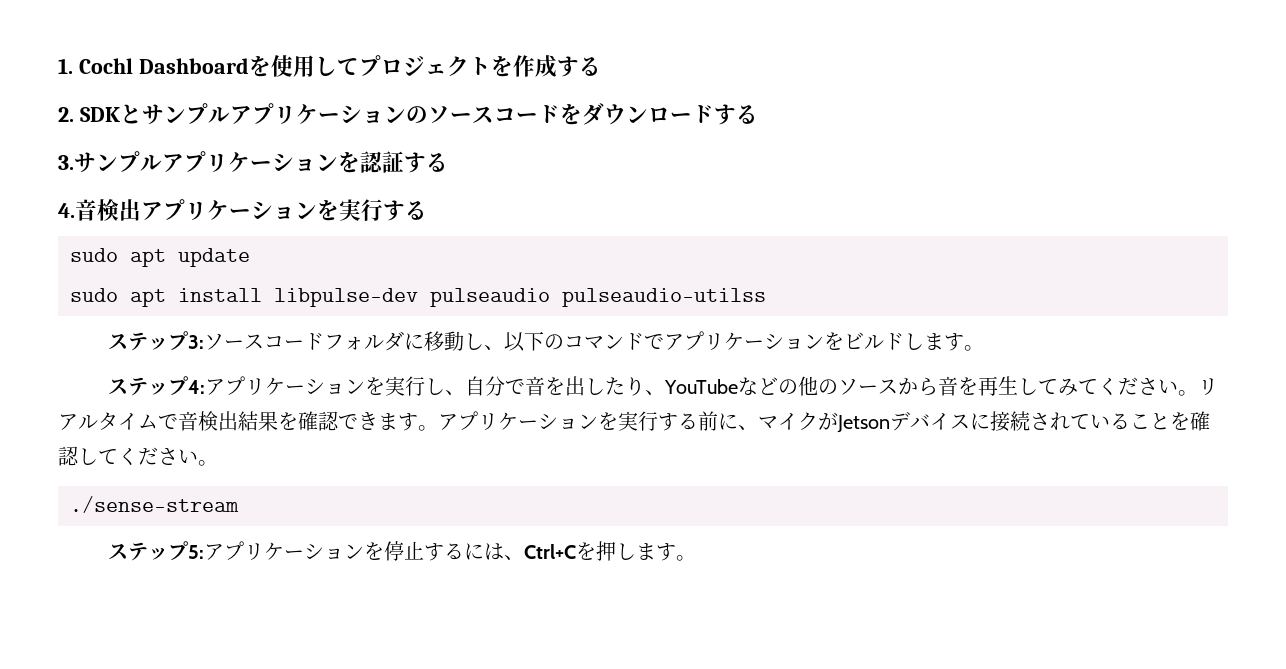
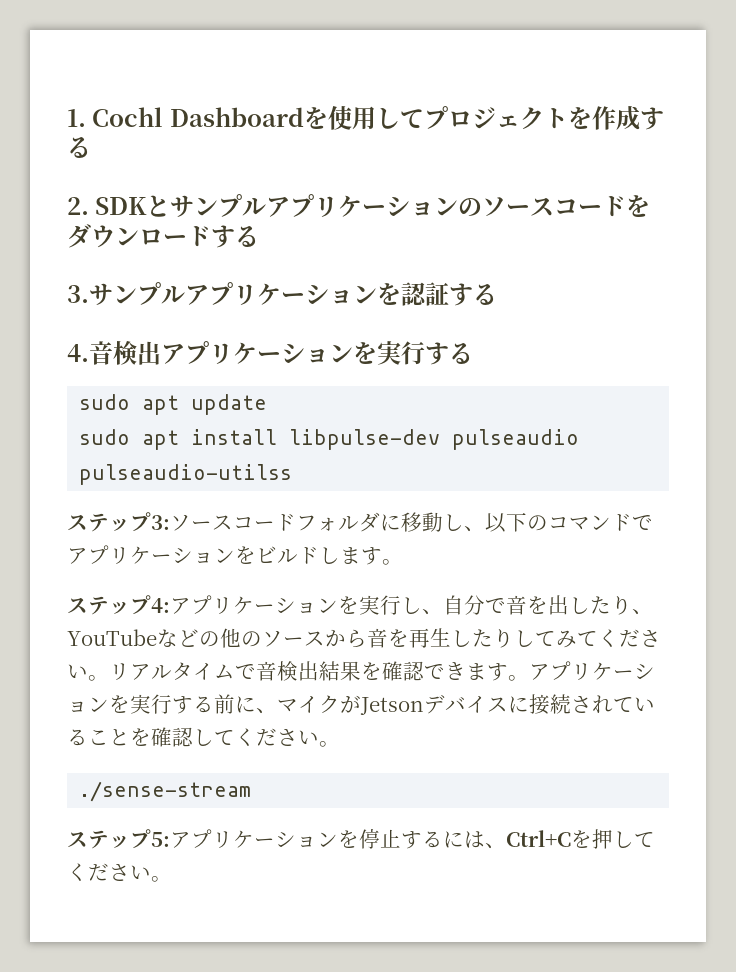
(1039, 386) none -> [472,629,535,648] たりし
[635,543,676,561] ます -> [634,832,655,847] [67,863,151,881] てください

